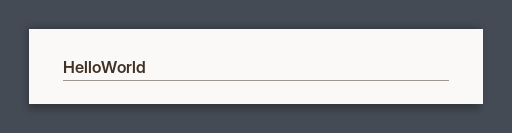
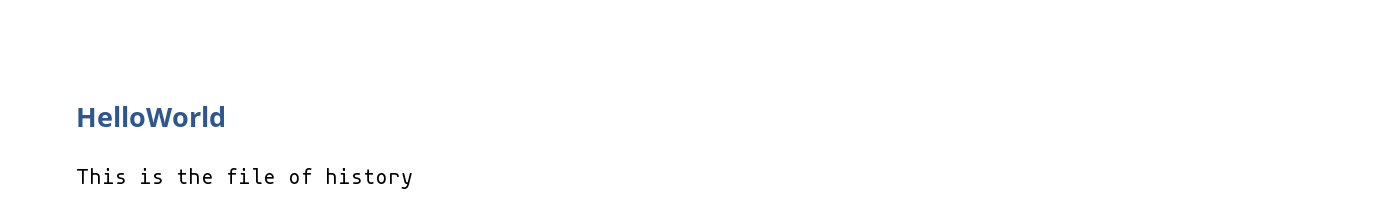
(146, 67) none -> [76,168,413,189] // This is the file of history

